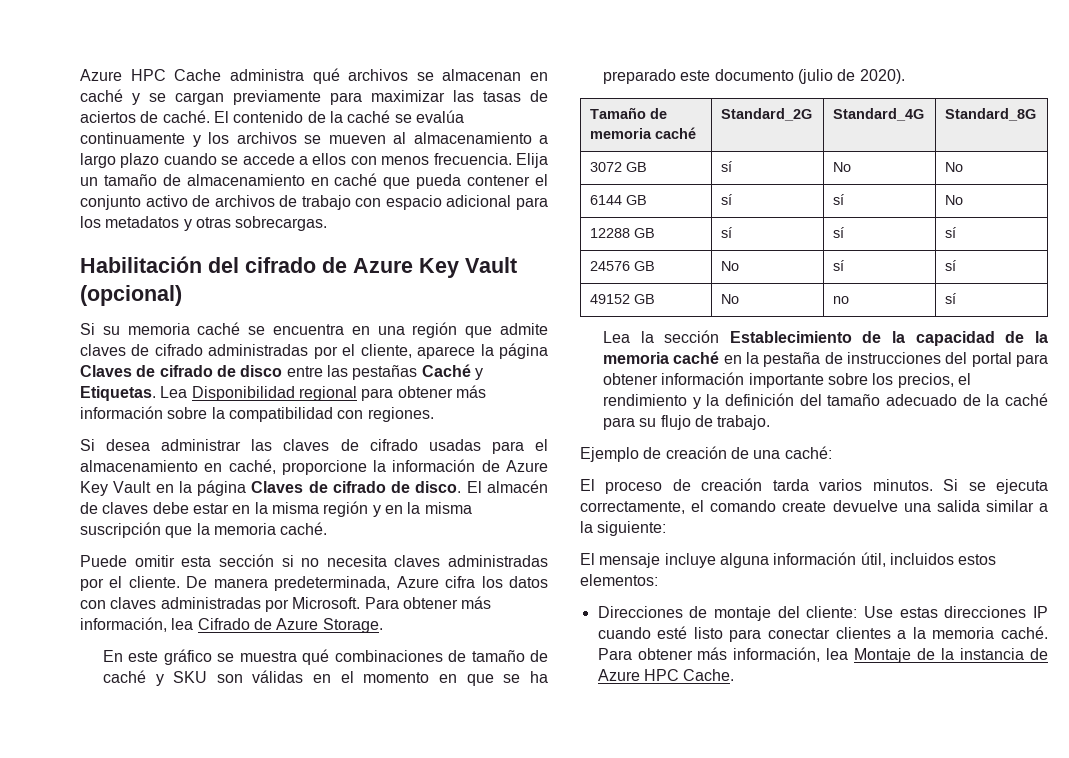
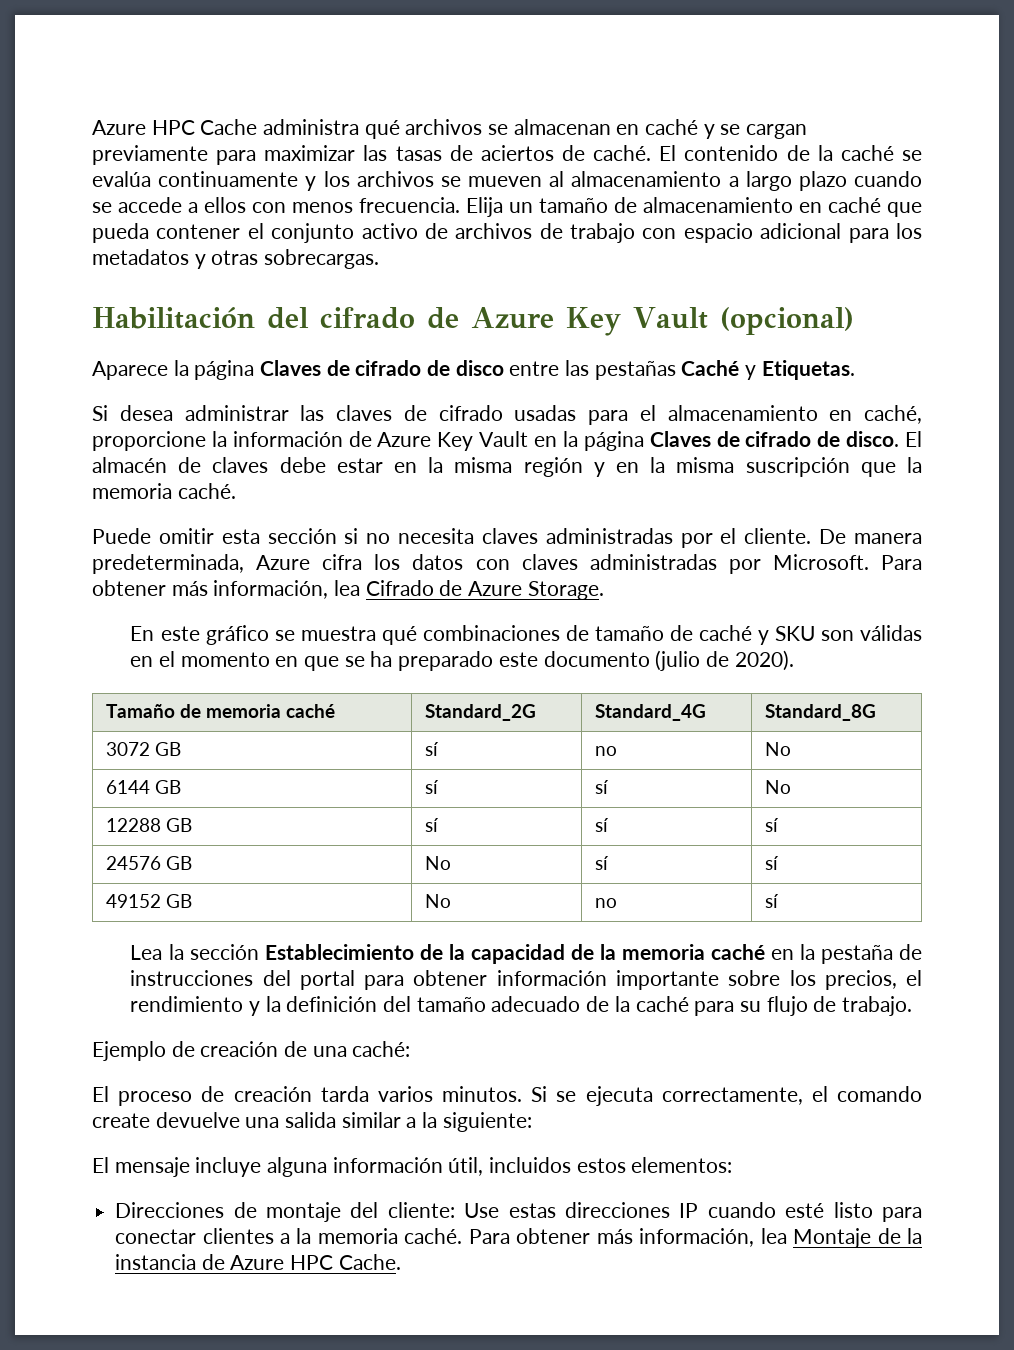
[80,322,548,338] [80,344,476,359] Si su memoria caché se encuentra en una región que admite claves de cifrado administradas por el cliente, aparece -> [92,361,168,380] Aparece
[160,385,486,401] [80,406,434,422] Lea Disponibilidad regional para obtener más información sobre la compatibilidad con regiones. -> (855, 370) none
[832,162,851,172] No -> [594,746,617,756] no

